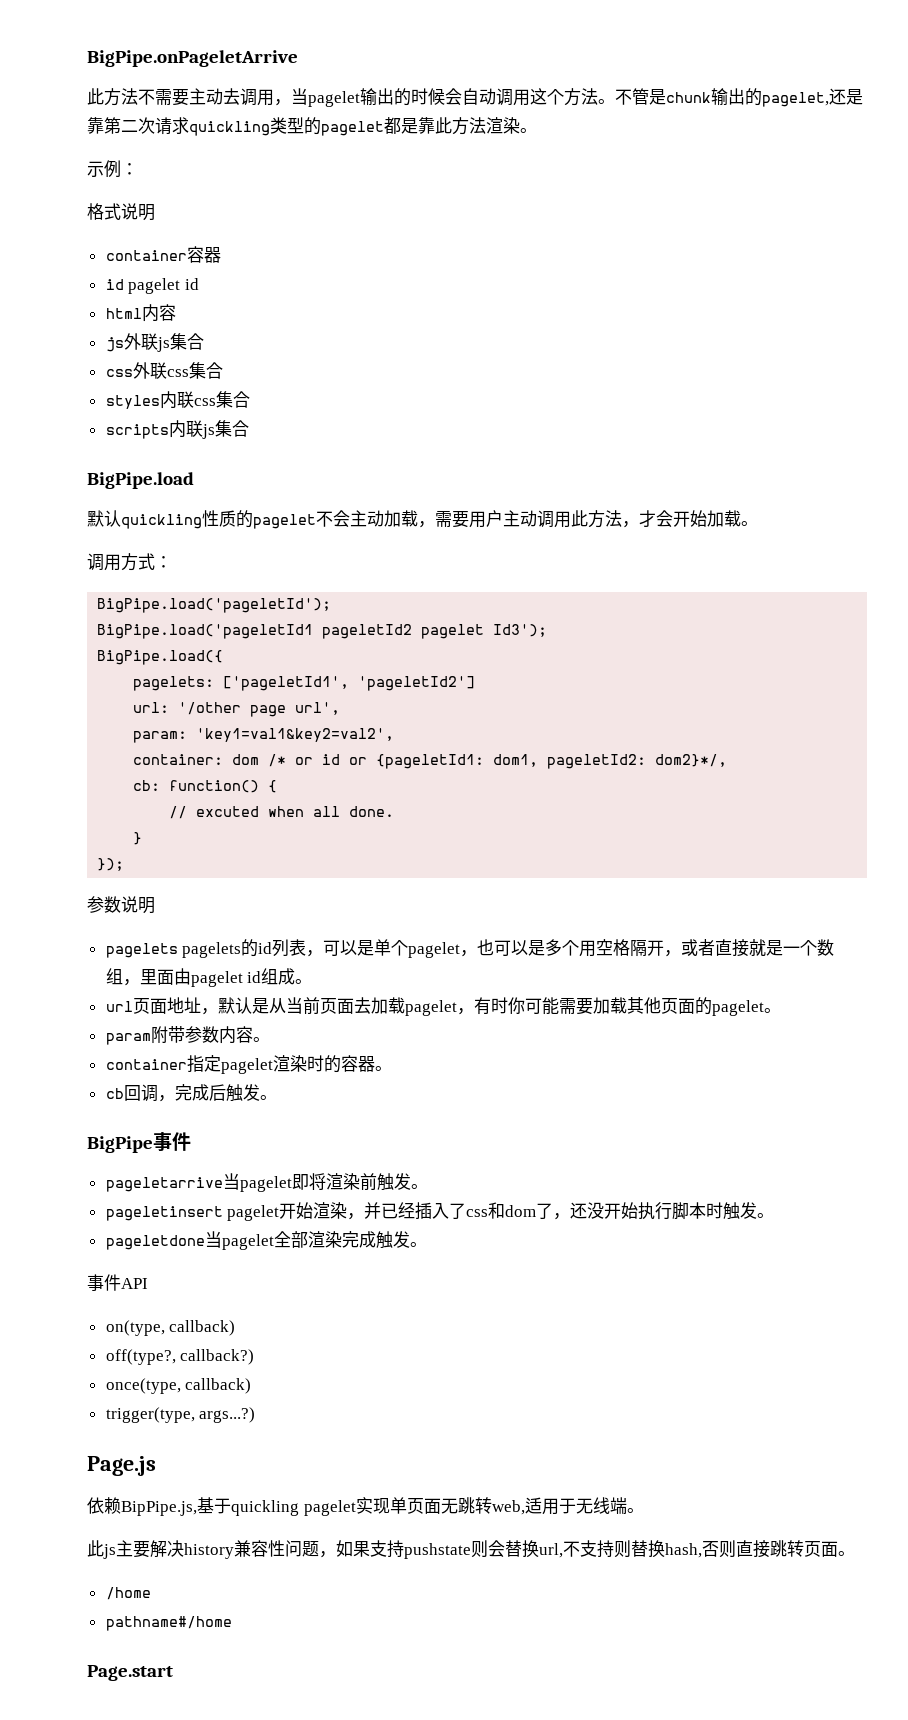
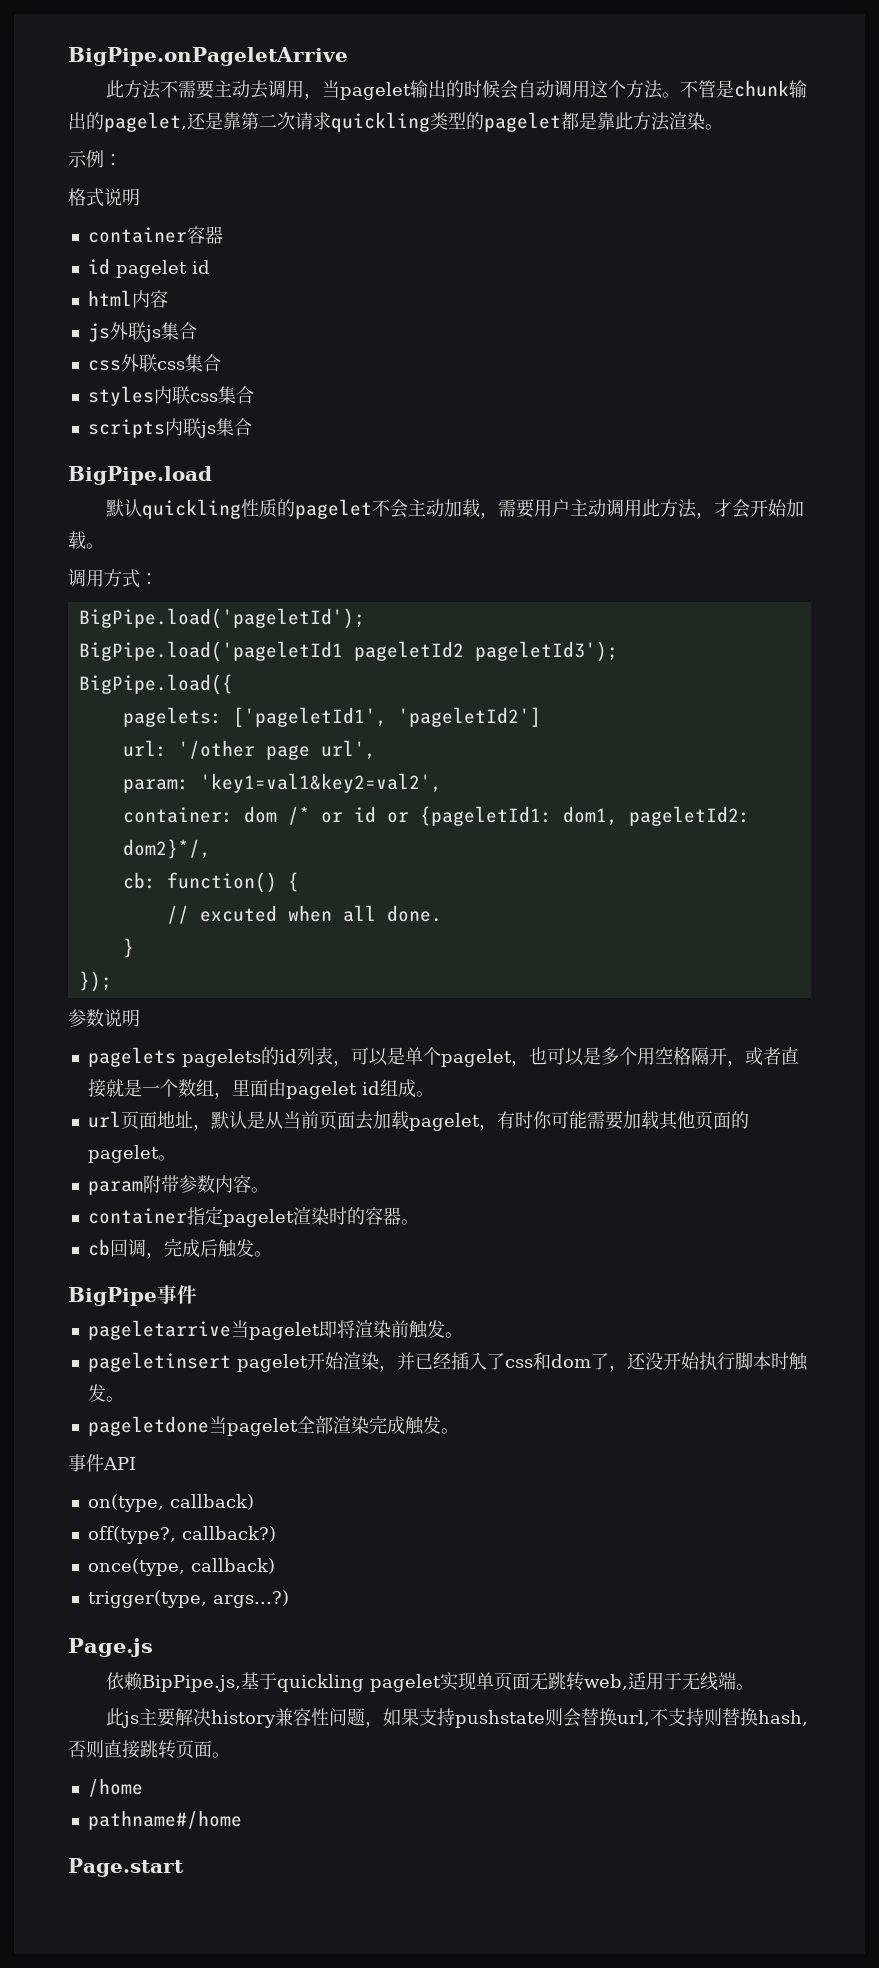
[421,624,548,639] pagelet Id3'); -> [474,641,618,662] pageletId3');

